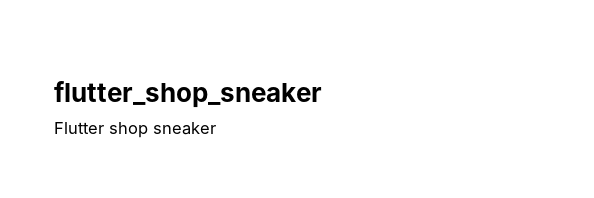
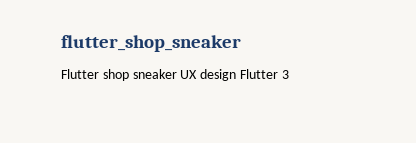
(216, 128) none -> [180,69,289,81] UX design Flutter 3

